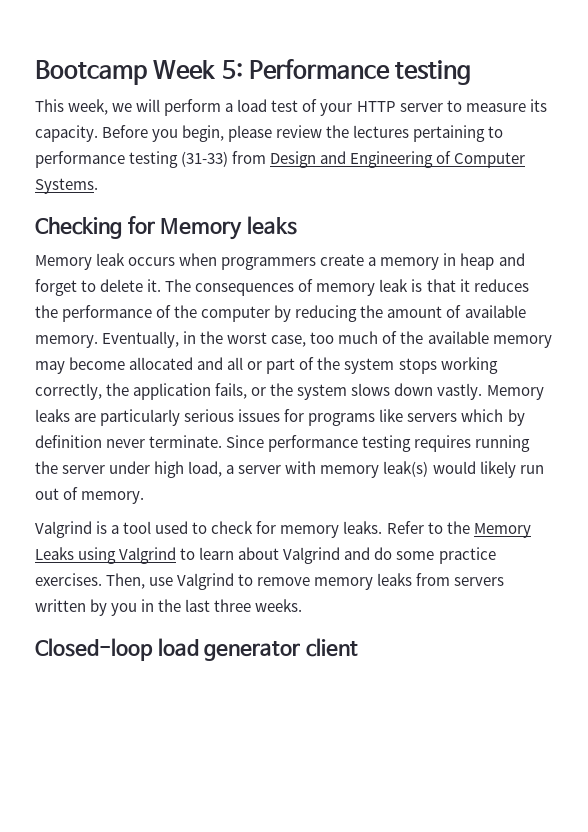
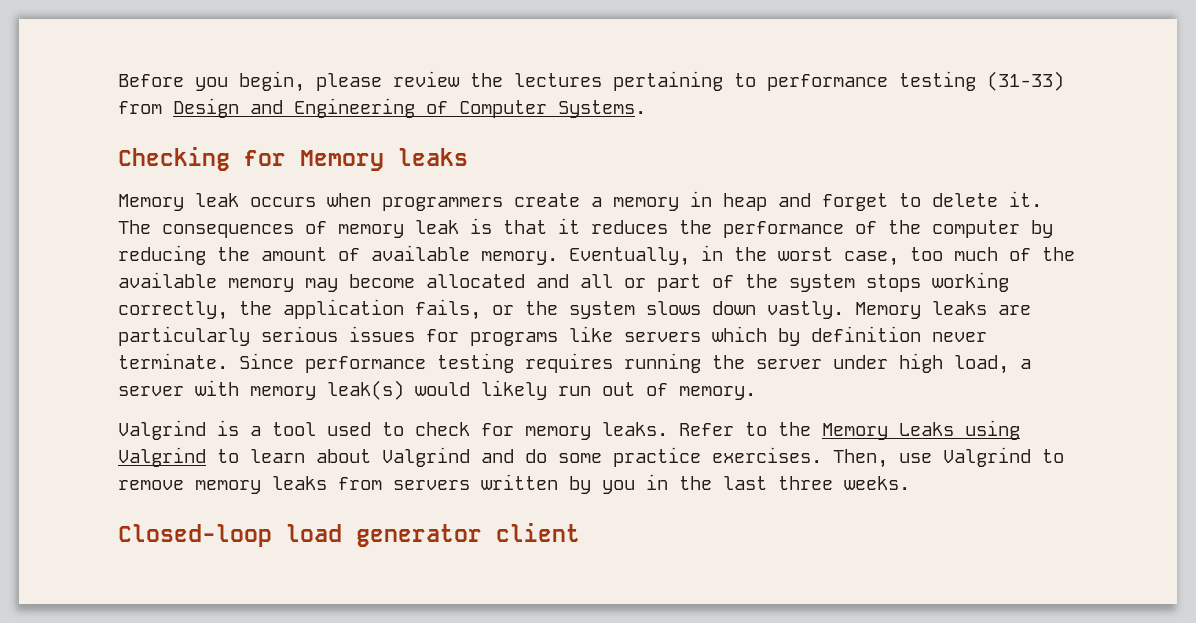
[35,59,472,85] [35,99,547,116] [35,125,98,142] Bootcamp Week 5: Performance testing // This week, we will perform a load test of your HTTP server to measure its capacity. -> (118, 80) none

